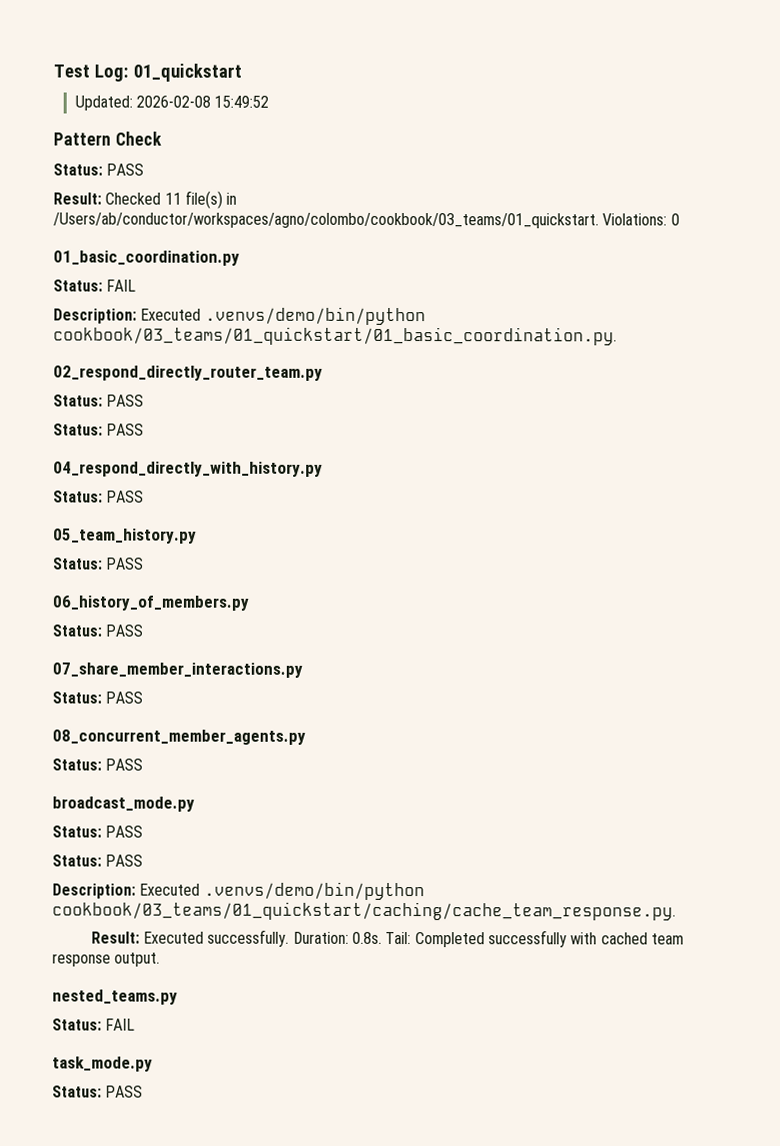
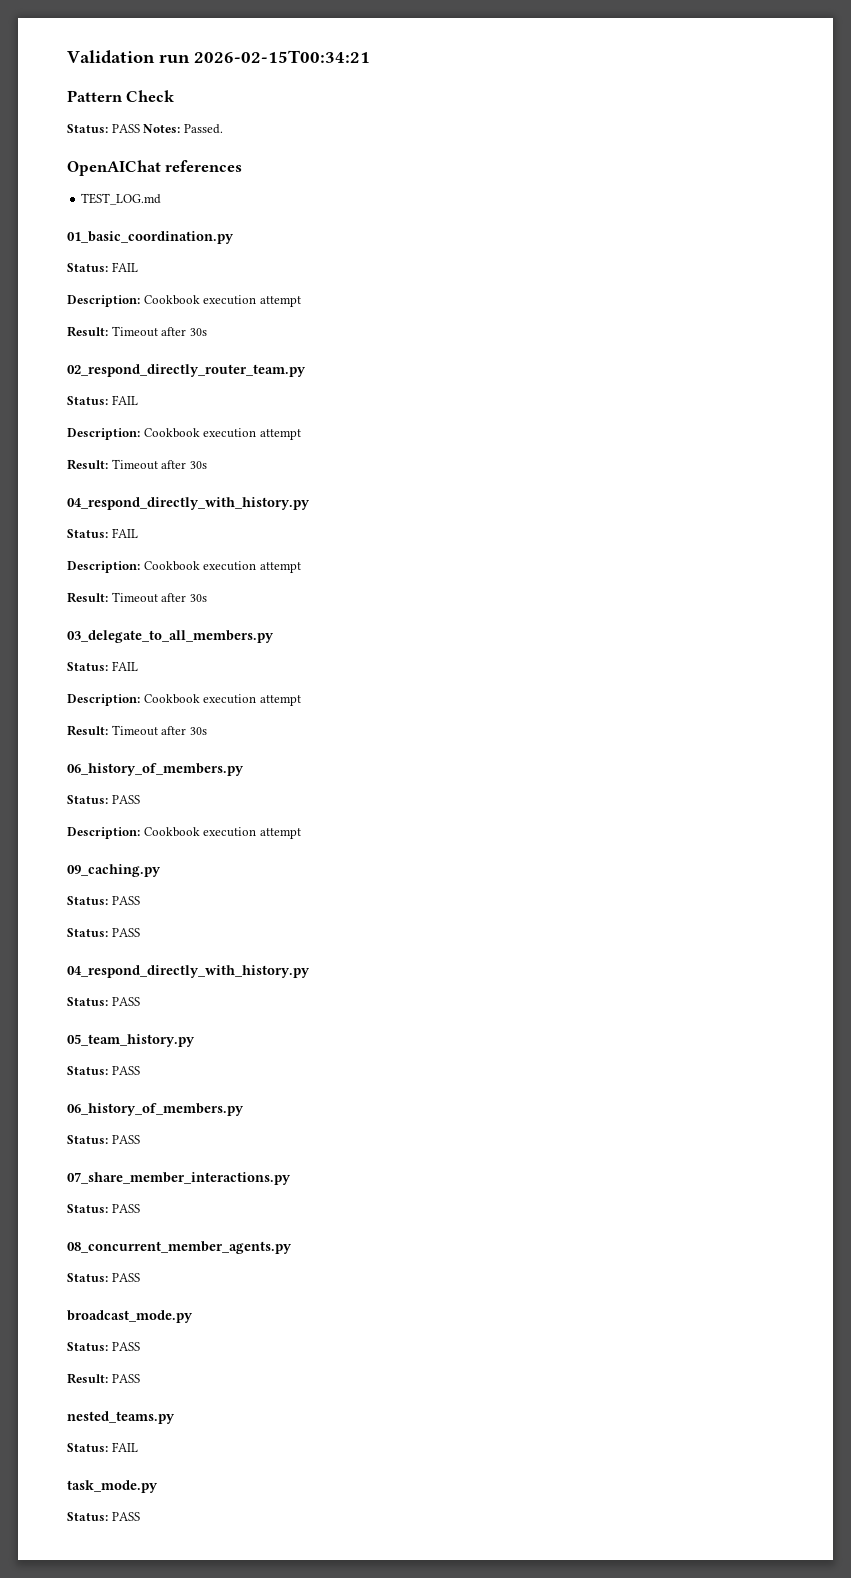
[53,63,242,82] [74,95,270,111] [53,131,162,146] [53,163,145,176] [53,190,238,209] [53,212,680,229] [53,250,240,266] [53,279,137,292] [53,306,426,326] [53,326,617,346] [53,365,323,381] Test Log: 01_quickstart // Updated: 2026-02-08 15:49:52 // Pattern Check // Status: PASS // Result: Checked 11 file(s) in /Users/ab/conductor/workspaces/agno/colombo/cookbook/03_teams/01_quickstart. Violations: 0 // 01_basic_coordination.py // Status: FAIL // Description: Executed .venvs/demo/bin/python cookbook/03_teams/01_quickstart/01_basic_coordination.py. // 02_respond_directly_router_team.py -> [67,50,370,64] [67,90,175,102] [67,124,223,134] [67,160,243,176] [81,193,162,205] [67,231,234,244] [67,262,138,272] [67,295,301,307] [67,326,207,337] [67,364,306,377] [67,395,138,405] [67,428,301,440] [67,459,207,470] [67,497,310,510] [67,528,138,538] [67,561,301,573] [67,592,207,603] [67,630,274,643] [67,661,138,671] [67,694,301,706] [67,725,207,736] [67,763,244,776] [67,795,140,804] [67,827,301,839] [67,864,161,877] Validation run 2026-02-15T00:34:21 // Pattern Check // Status: PASS Notes: Passed. // OpenAIChat references // TEST_LOG.md // 01_basic_coordination.py // Status: FAIL // Description: Cookbook execution attempt // Result: Timeout after 30s // 02_respond_directly_router_team.py // Status: FAIL // Description: Cookbook execution attempt // Result: Timeout after 30s // 04_respond_directly_with_history.py // Status: FAIL // Description: Cookbook execution attempt // Result: Timeout after 30s // 03_delegate_to_all_members.py // Status: FAIL // Description: Cookbook execution attempt // Result: Timeout after 30s // 06_history_of_members.py // Status: PASS // Description: Cookbook execution attempt // 09_caching.py
[52,854,144,867] [52,881,425,901] [52,901,676,921] [90,929,684,948] [52,952,161,967] Status: PASS // Description: Executed .venvs/demo/bin/python cookbook/03_teams/01_quickstart/caching/cache_team_response.py. // Result: Executed successfully. Duration: 0.8s. Tail: Completed successfully with cached team response output. -> [67,1373,140,1384] Result: PASS

